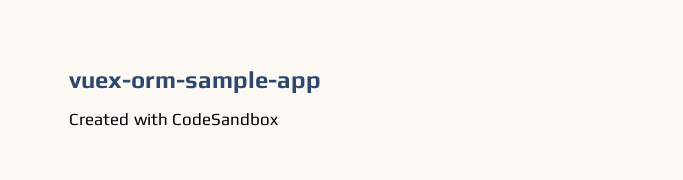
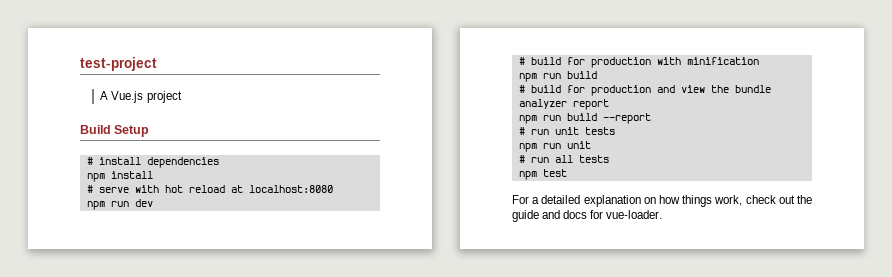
[69,71,321,93] [69,113,279,126] vuex-orm-sample-app // Created with CodeSandbox -> [80,57,157,71] [100,91,182,103] [80,125,150,137] [86,157,219,168] [86,171,153,182] [86,185,333,193] [86,199,153,210] [518,57,759,68] [518,71,597,82] [518,85,771,96] [518,99,609,110] [518,113,651,124] [518,127,615,135] [518,141,591,152] [518,155,609,163] [518,169,567,180] [512,195,812,207] [512,210,663,222] test-project // A Vue.js project // Build Setup // # install dependencies // npm install // # serve with hot reload at localhost:8080 // npm run dev // # build for production with minification // npm run build // # build for production and view the bundle analyzer report // npm run build --report // # run unit tests // npm run unit // # run all tests // npm test // For a detailed explanation on how things work, check out the guide and docs for vue-loader.

